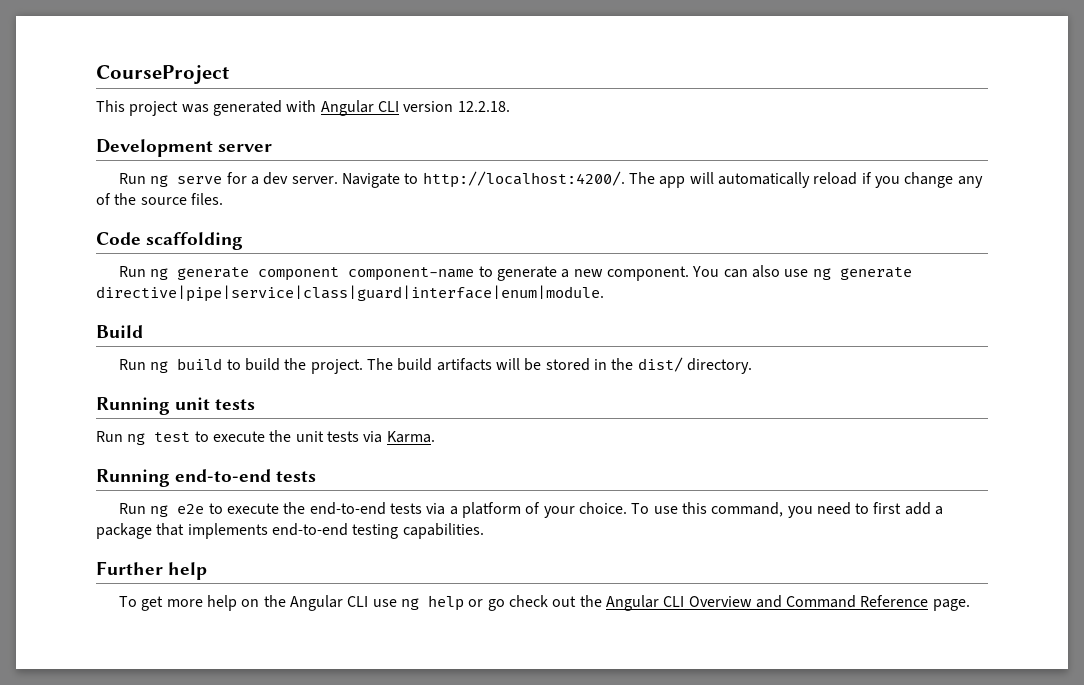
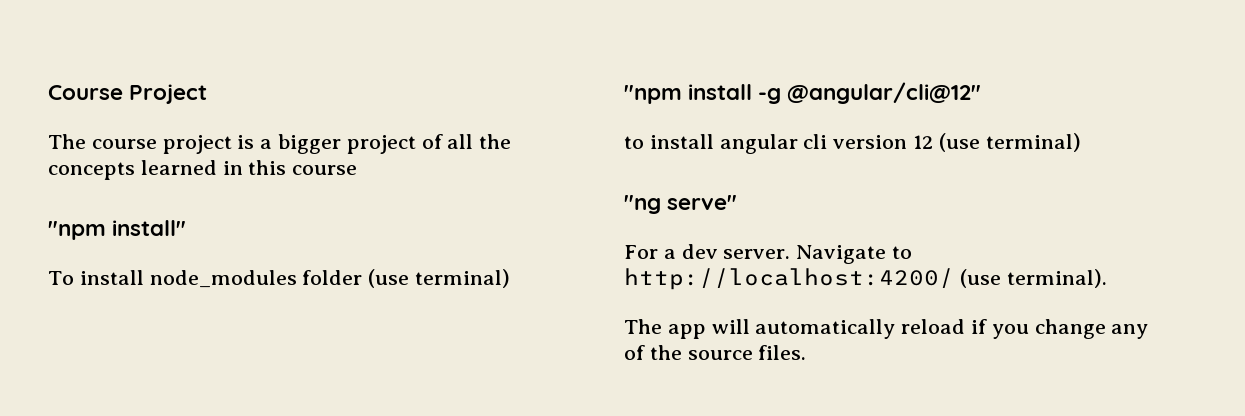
[96,65,229,84] [96,100,510,116] [96,139,273,157] [119,172,247,187] CourseProject // This project was generated with Angular CLI version 12.2.18. // Development server // Run ng serve for -> [48,84,208,104] [48,134,512,154] [48,160,358,180] [48,220,187,240] [48,269,511,288] [624,82,982,104] [624,133,1081,154] [624,195,738,214] [624,245,658,259] Course Project // The course project is a bigger project of all the concepts learned in this course // "npm install" // To install node_modules folder (use terminal) // "npm install -g @angular/cli@12" // to install angular cli version 12 (use terminal) // "ng serve" // For
[422,171,625,188] http://localhost:4200/. -> [624,268,1107,290] http://localhost:4200/ (use terminal). //
[96,232,244,250] [119,265,912,281] [96,285,604,302] [96,325,143,338] [119,357,752,374] [96,397,256,415] [96,430,435,445] [96,469,317,487] [119,502,944,518] [96,523,484,539] [96,561,208,580] [119,595,970,611] // Code scaffolding // Run ng generate component component-name to generate a new component. You can also use ng generate directive|pipe|service|class|guard|interface|enum|module. // Build // Run ng build to build the project. The build artifacts will be stored in the dist/ directory. // Running unit tests // Run ng test to execute the unit tests via Karma. // Running end-to-end tests // Run ng e2e to execute the end-to-end tests via a platform of your choice. To use this command, you need to first add a package that implements end-to-end testing capabilities. // Further help // To get more help on the Angular CLI use ng help or go check out the Angular CLI Overview and Command Reference page. -> (807, 352) none

